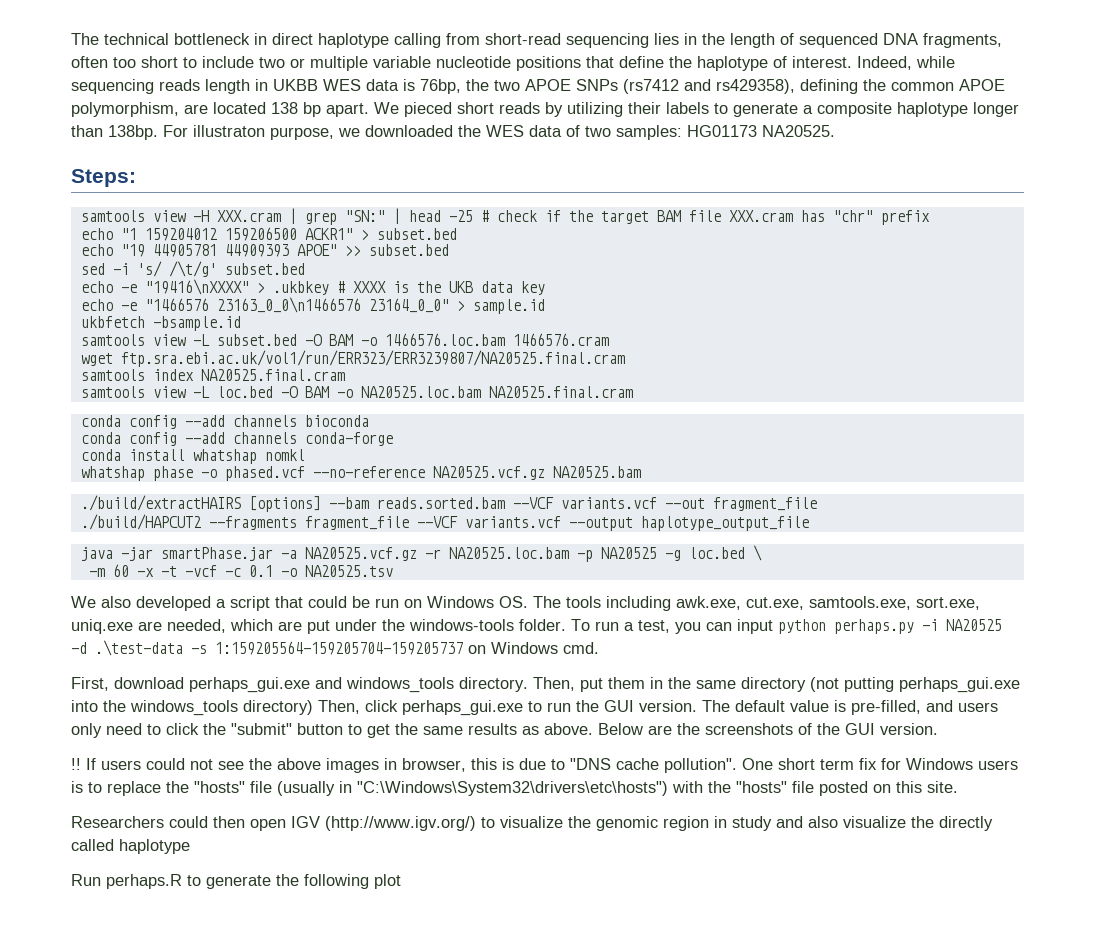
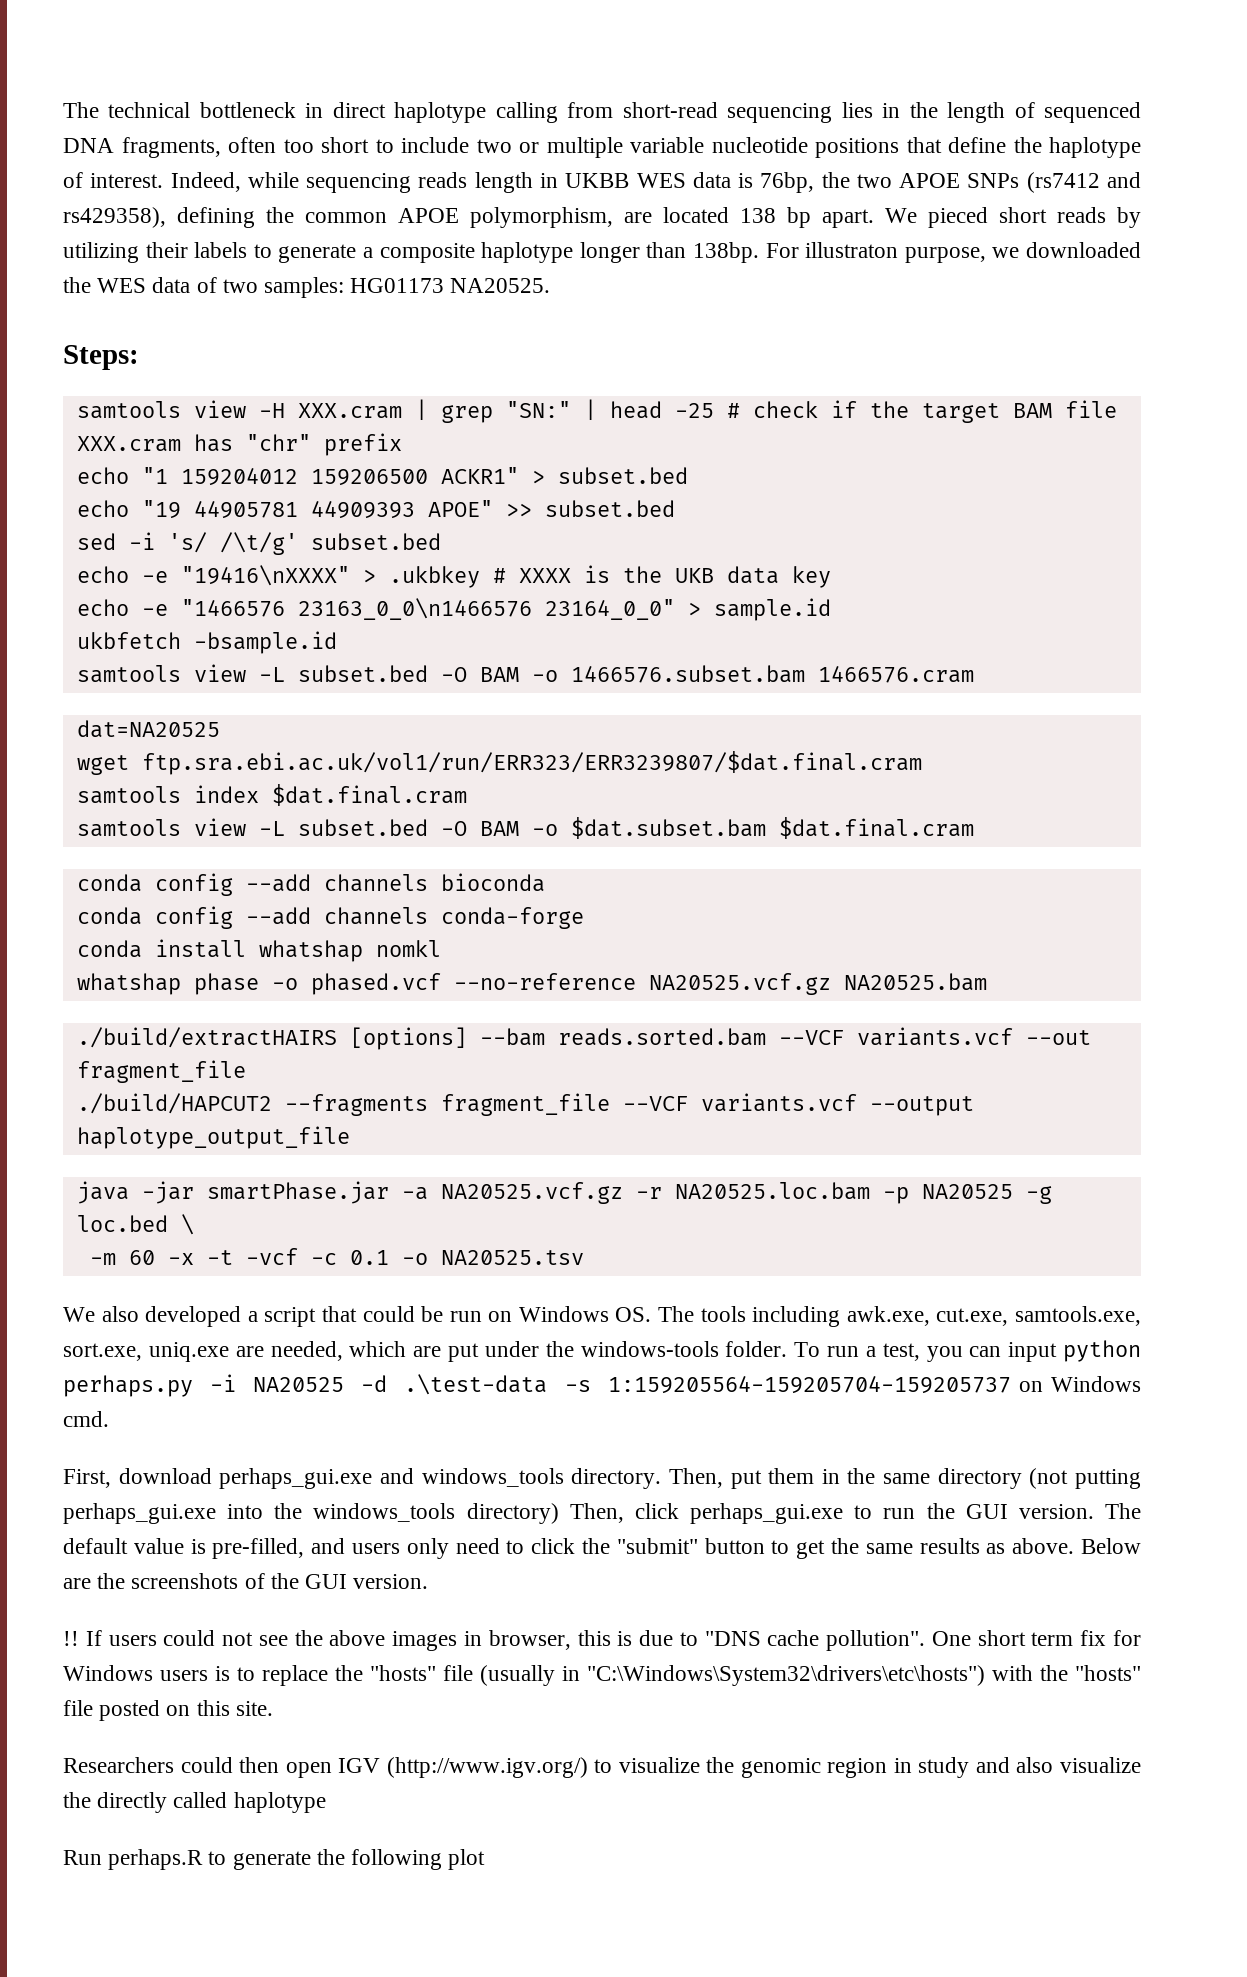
[384,333,505,346] 1466576.loc.bam -> [570,665,805,683] 1466576.subset.bam
(609, 339) none -> [76,720,220,738] // dat=NA20525
[120,350,625,367] ftp.sra.ebi.ac.uk/vol1/run/ERR323/ERR3239807/NA20525.final.cram -> [141,751,922,775] ftp.sra.ebi.ac.uk/vol1/run/ERR323/ERR3239807/$dat.final.cram
[200,369,345,381] [80,386,633,398] NA20525.final.cram // samtools view -L loc.bed -O BAM -o NA20525.loc.bam NA20525.final.cram -> [271,784,467,806] [76,817,974,839] $dat.final.cram // samtools view -L subset.bed -O BAM -o $dat.subset.bam $dat.final.cram

